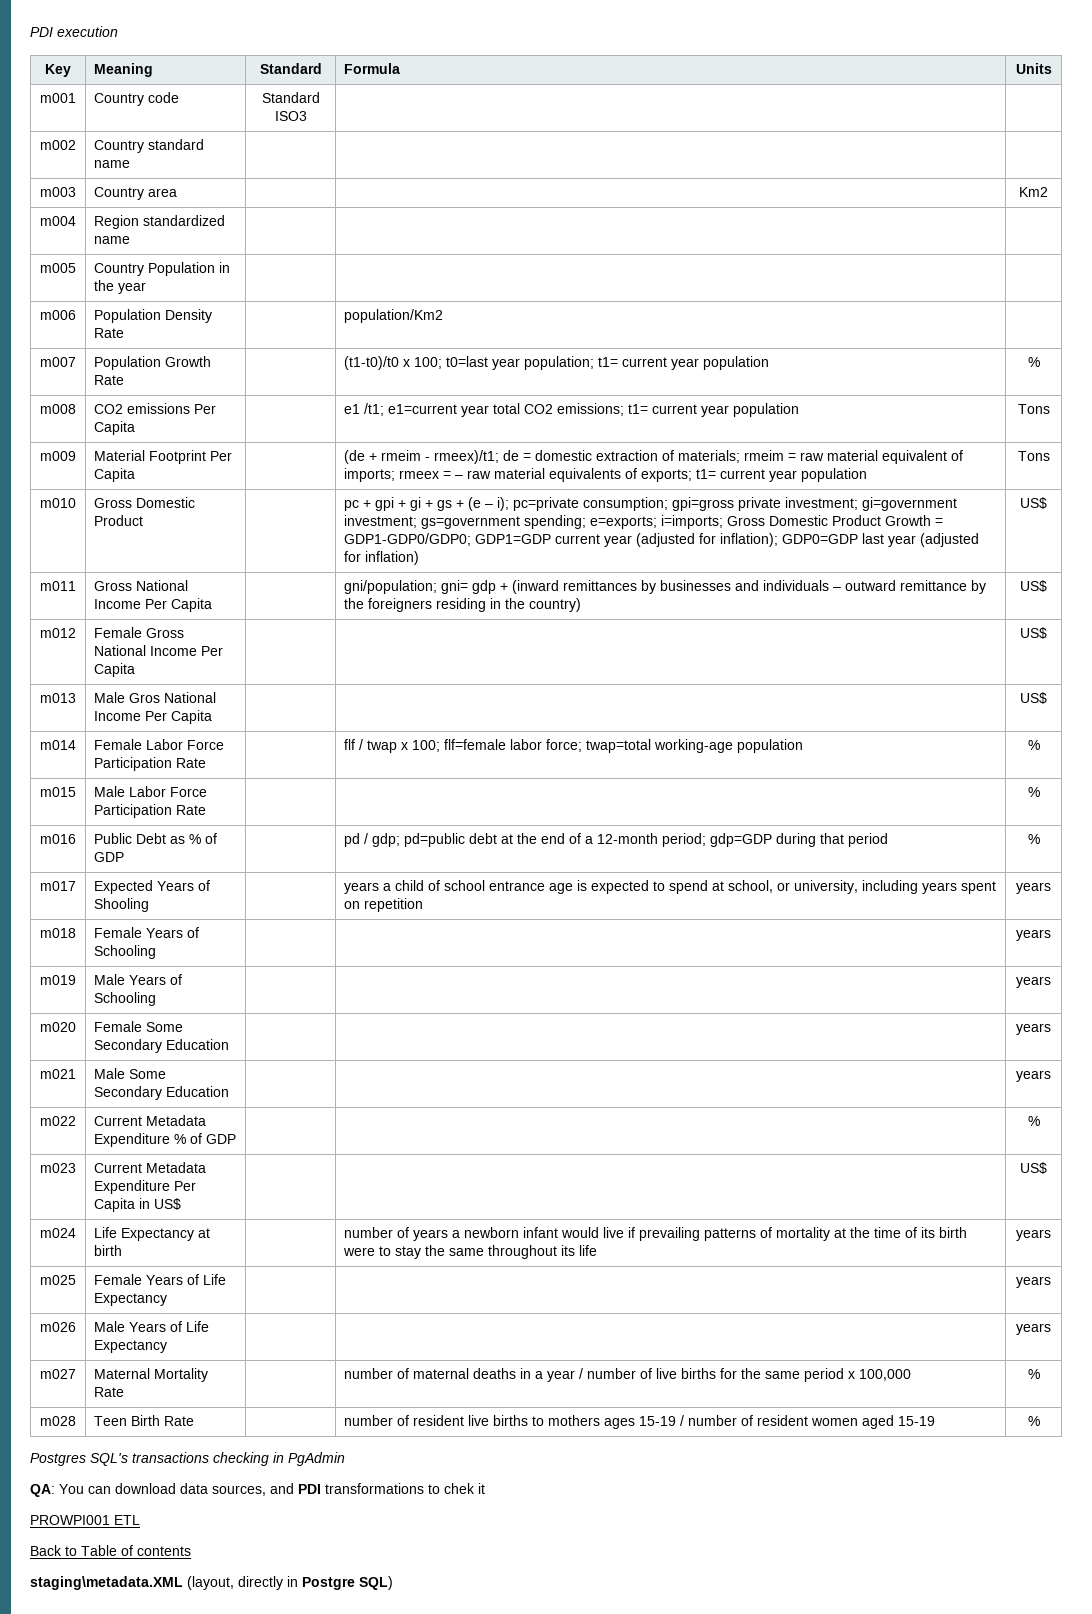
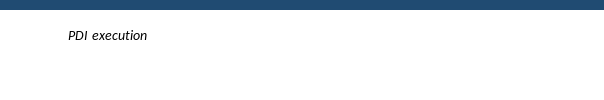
[45,64,71,77] [94,63,154,77] [259,63,322,74] [344,63,401,74] [1015,63,1052,74] [40,93,76,103] [94,92,180,106] [261,92,320,103] [274,111,307,121] [40,140,76,150] [94,139,205,153] [94,160,131,168] [40,187,76,197] [94,187,178,200] [1019,187,1048,197] [40,216,76,226] [94,215,226,229] [94,236,131,244] [40,263,76,273] [94,262,231,276] [94,280,147,294] [40,310,76,320] [94,309,213,323] [94,328,125,338] [344,309,444,323] [40,357,76,367] [94,356,212,370] [94,375,125,385] [344,356,770,370] [1027,357,1040,367] [40,404,76,414] [94,403,217,414] [94,421,136,435] [344,403,800,417] [1017,404,1050,414] [40,451,76,461] [94,450,233,464] [94,468,136,482] [344,450,964,464] [344,468,868,482] [1017,451,1050,461] [40,498,76,508] [94,497,196,508] [94,515,144,526] [344,497,958,511] [344,515,944,529] [344,533,980,547] [344,551,420,565] [1020,497,1047,509] [40,581,76,591] [94,580,189,591] [94,598,213,612] [344,580,987,594] [344,598,582,612] [1020,580,1047,592] [40,628,76,638] [94,627,185,638] [94,645,224,656] [94,663,136,677] [1020,627,1047,639] [40,693,76,703] [94,692,217,703] [94,710,213,724] [1020,692,1047,704] [40,740,76,750] [94,739,225,750] [94,757,207,771] [344,739,804,753] [1027,740,1040,750] [40,787,76,797] [94,786,208,797] [94,804,207,818] [1027,787,1040,797] [40,834,76,844] [94,833,218,844] [94,852,125,862] [344,833,889,847] [1027,834,1040,844] [40,881,76,891] [94,880,211,894] [94,898,150,912] [344,880,997,894] [344,898,424,912] [1016,882,1051,894] [40,928,76,938] [94,927,200,938] [94,945,157,959] [1016,929,1051,941] [40,975,76,985] [94,974,183,985] [94,992,157,1006] [1016,976,1051,988] [40,1022,76,1032] [94,1021,184,1032] [94,1039,230,1053] [1016,1023,1051,1035] [40,1069,76,1079] [94,1068,167,1079] [94,1086,230,1100] [1016,1070,1051,1082] [40,1116,76,1126] [94,1115,207,1126] [94,1133,237,1147] [1027,1116,1040,1126] [40,1163,76,1173] [94,1162,207,1173] [94,1180,197,1194] [94,1198,182,1212] [1020,1162,1047,1174] [40,1228,76,1238] [94,1227,211,1241] [94,1245,123,1256] [344,1227,968,1241] [343,1245,598,1259] [1016,1229,1051,1241] [40,1275,76,1285] [94,1274,227,1285] [94,1293,168,1306] [1016,1276,1051,1288] [40,1322,76,1332] [94,1321,210,1332] [94,1340,168,1353] [1016,1323,1051,1335] [40,1369,76,1379] [94,1368,209,1382] [94,1387,125,1397] [344,1368,912,1382] [1027,1369,1040,1379] [40,1416,76,1426] [94,1415,195,1426] [344,1415,936,1429] [1027,1416,1040,1426] [30,1452,345,1466] [30,1483,485,1497] [30,1515,140,1525] [30,1545,191,1556] [30,1576,393,1590] // Key | Meaning | Standard | Formula | Units // m001 | Country code | Standard ISO3 | | // m002 | Country standard name | | | // m003 | Country area | | | Km2 // m004 | Region standardized name | | | // m005 | Country Population in the year | | | // m006 | Population Density Rate | | population/Km2 | // m007 | Population Growth Rate | | (t1-t0)/t0 x 100; t0=last year population; t1= current year population | % // m008 | CO2 emissions Per Capita | | e1 /t1; e1=current year total CO2 emissions; t1= current year population | Tons // m009 | Material Footprint Per Capita | | (de + rmeim - rmeex)/t1; de = domestic extraction of materials; rmeim = raw material equivalent of imports; rmeex = – raw material equivalents of exports; t1= current year population | Tons // m010 | Gross Domestic Product | | pc + gpi + gi + gs + (e – i); pc=private consumption; gpi=gross private investment; gi=government investment; gs=government spending; e=exports; i=imports; Gross Domestic Product Growth = GDP1-GDP0/GDP0; GDP1=GDP current year (adjusted for inflation); GDP0=GDP last year (adjusted for inflation) | US$ // m011 | Gross National Income Per Capita | | gni/population; gni= gdp + (inward remittances by businesses and individuals – outward remittance by the foreigners residing in the country) | US$ // m012 | Female Gross National Income Per Capita | | | US$ // m013 | Male Gros National Income Per Capita | | | US$ // m014 | Female Labor Force Participation Rate | | flf / twap x 100; flf=female labor force; twap=total working-age population | % // m015 | Male Labor Force Participation Rate | | | % // m016 | Public Debt as % of GDP | | pd / gdp; pd=public debt at the end of a 12-month period; gdp=GDP during that period | % // m017 | Expected Years of Shooling | | years a child of school entrance age is expected to spend at school, or university, including years spent on repetition | years // m018 | Female Years of Schooling | | | years // m019 | Male Years of Schooling | | | years // m020 | Female Some Secondary Education | | | years // m021 | Male Some Secondary Education | | | years // m022 | Current Metadata Expenditure % of GDP | | | % // m023 | Current Metadata Expenditure Per Capita in US$ | | | US$ // m024 | Life Expectancy at birth | | number of years a newborn infant would live if prevailing patterns of mortality at the time of its birth were to stay the same throughout its life | years // m025 | Female Years of Life Expectancy | | | years // m026 | Male Years of Life Expectancy | | | years // m027 | Maternal Mortality Rate | | number of maternal deaths in a year / number of live births for the same period x 100,000 | % // m028 | Teen Birth Rate | | number of resident live births to mothers ages 15-19 / number of resident women aged 15-19 | % // Postgres SQL's transactions checking in PgAdmin // QA: You can download data sources, and PDI transformations to chek it // PROWPI001 ETL // Back to Table of contents // staging\metadata.XML (layout, directly in Postgre SQL) -> (147, 35) none

